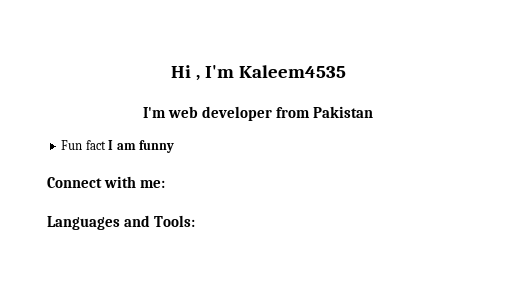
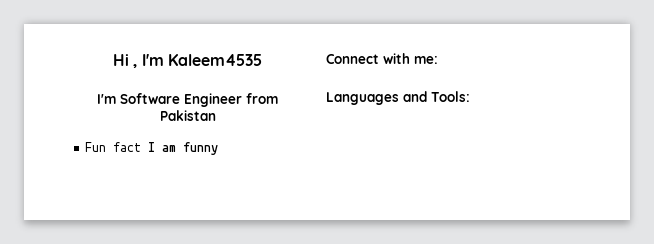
[168,106,272,121] web developer -> [120,93,242,107] Software Engineer

